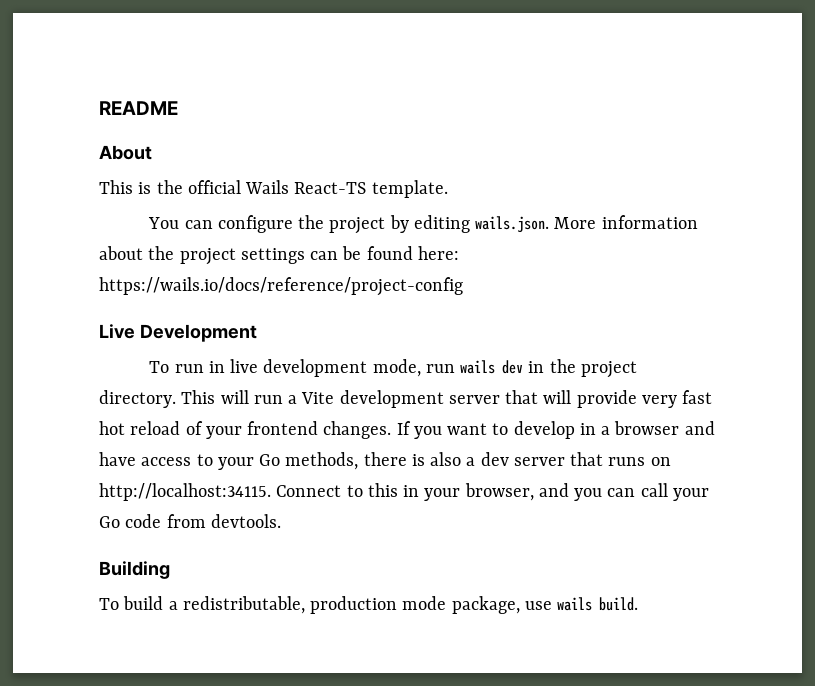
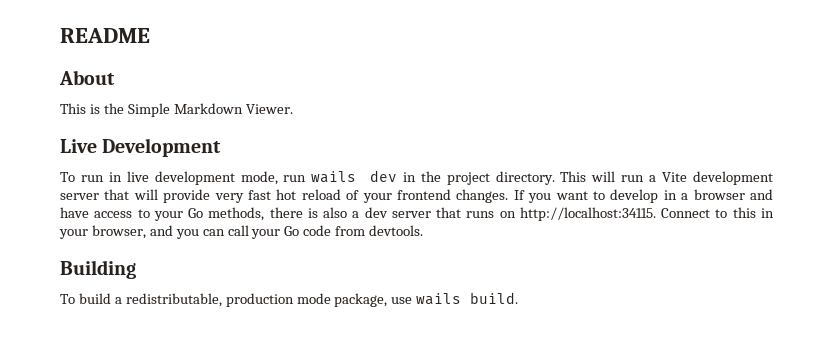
[187,180,448,198] [148,215,698,234] [99,246,459,265] [99,277,463,296] official Wails React-TS template. // You can configure the project by editing wails.json. More information about the project settings can be found here: https://wails.io/docs/reference/project-config -> [127,103,293,117] Simple Markdown Viewer.

